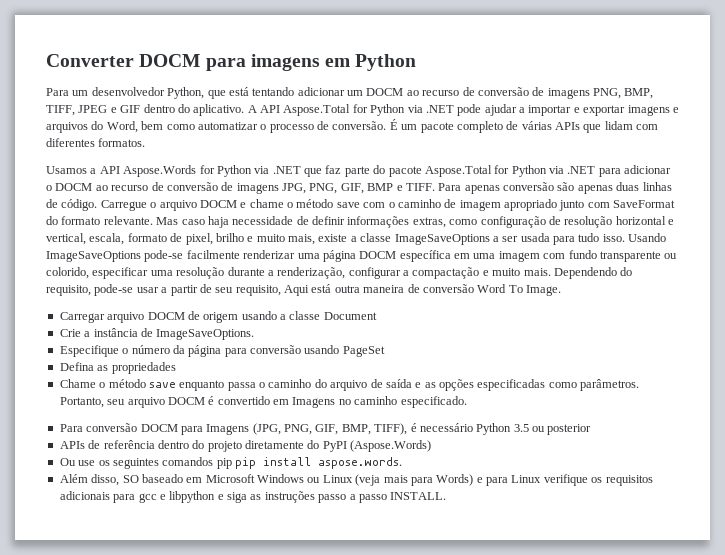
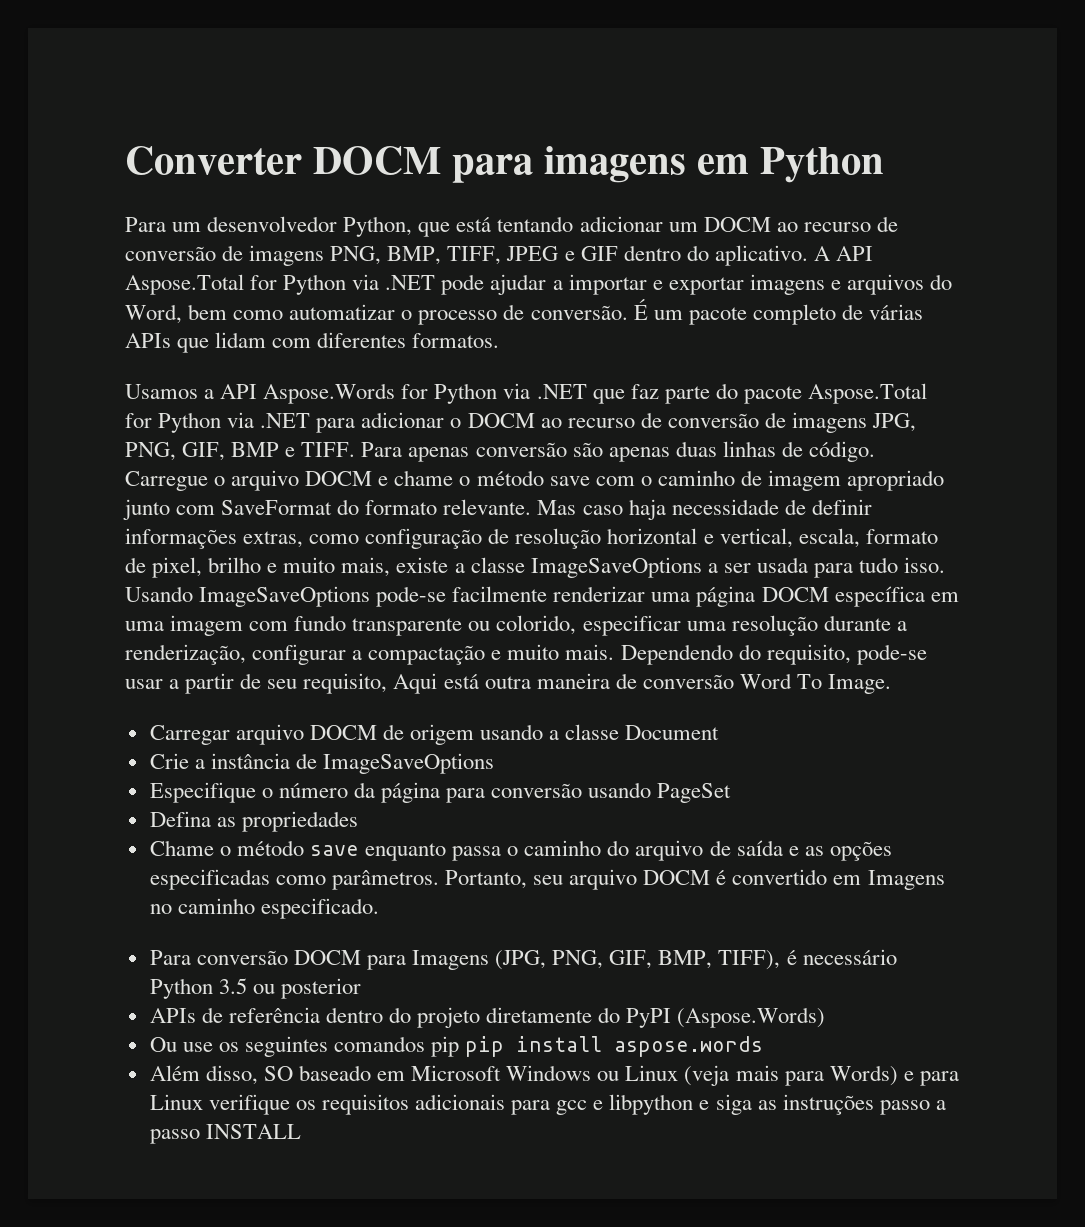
[156,329,255,340] ImageSaveOptions. -> [323,753,495,774] ImageSaveOptions
[318,457,402,469] aspose.words. -> [614,1036,764,1057] aspose.words
[390,492,447,500] INSTALL. -> [205,1124,301,1139] INSTALL

